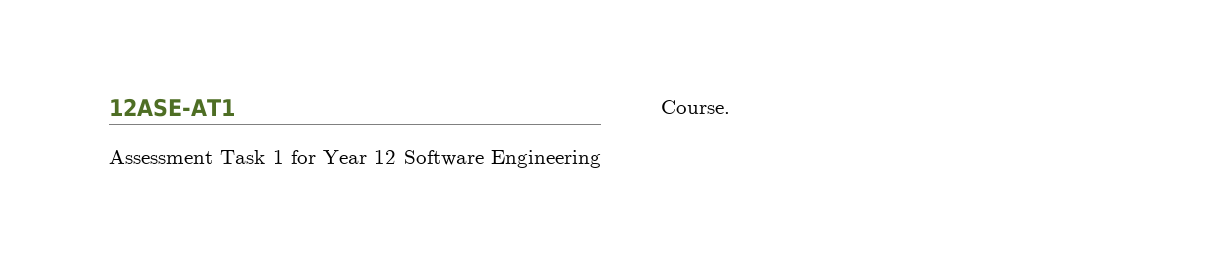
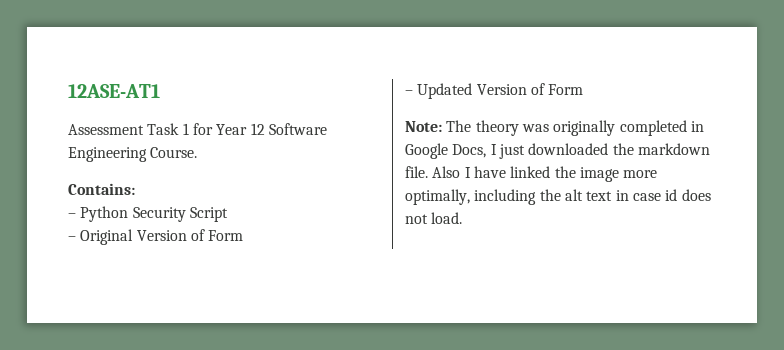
(730, 107) none -> [68,183,135,195] [68,206,228,222] [68,229,244,245] [405,83,584,99] [405,120,704,136] [405,143,710,159] [405,166,658,182] [405,189,711,205] [405,212,463,224] // Contains: // – Python Security Script // – Original Version of Form // – Updated Version of Form // Note: The theory was originally completed in Google Docs, I just downloaded the markdown file. Also I have linked the image more optimally, including the alt text in case id does not load.

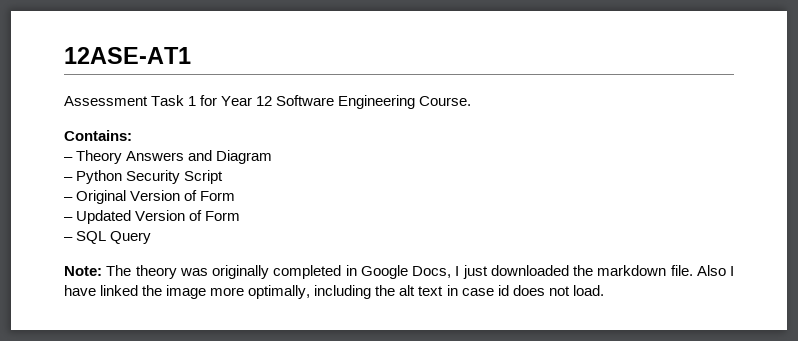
(135, 189) none -> [64,150,273,164] // – Theory Answers and Diagram
(584, 89) none -> [64,231,152,244] // – SQL Query

